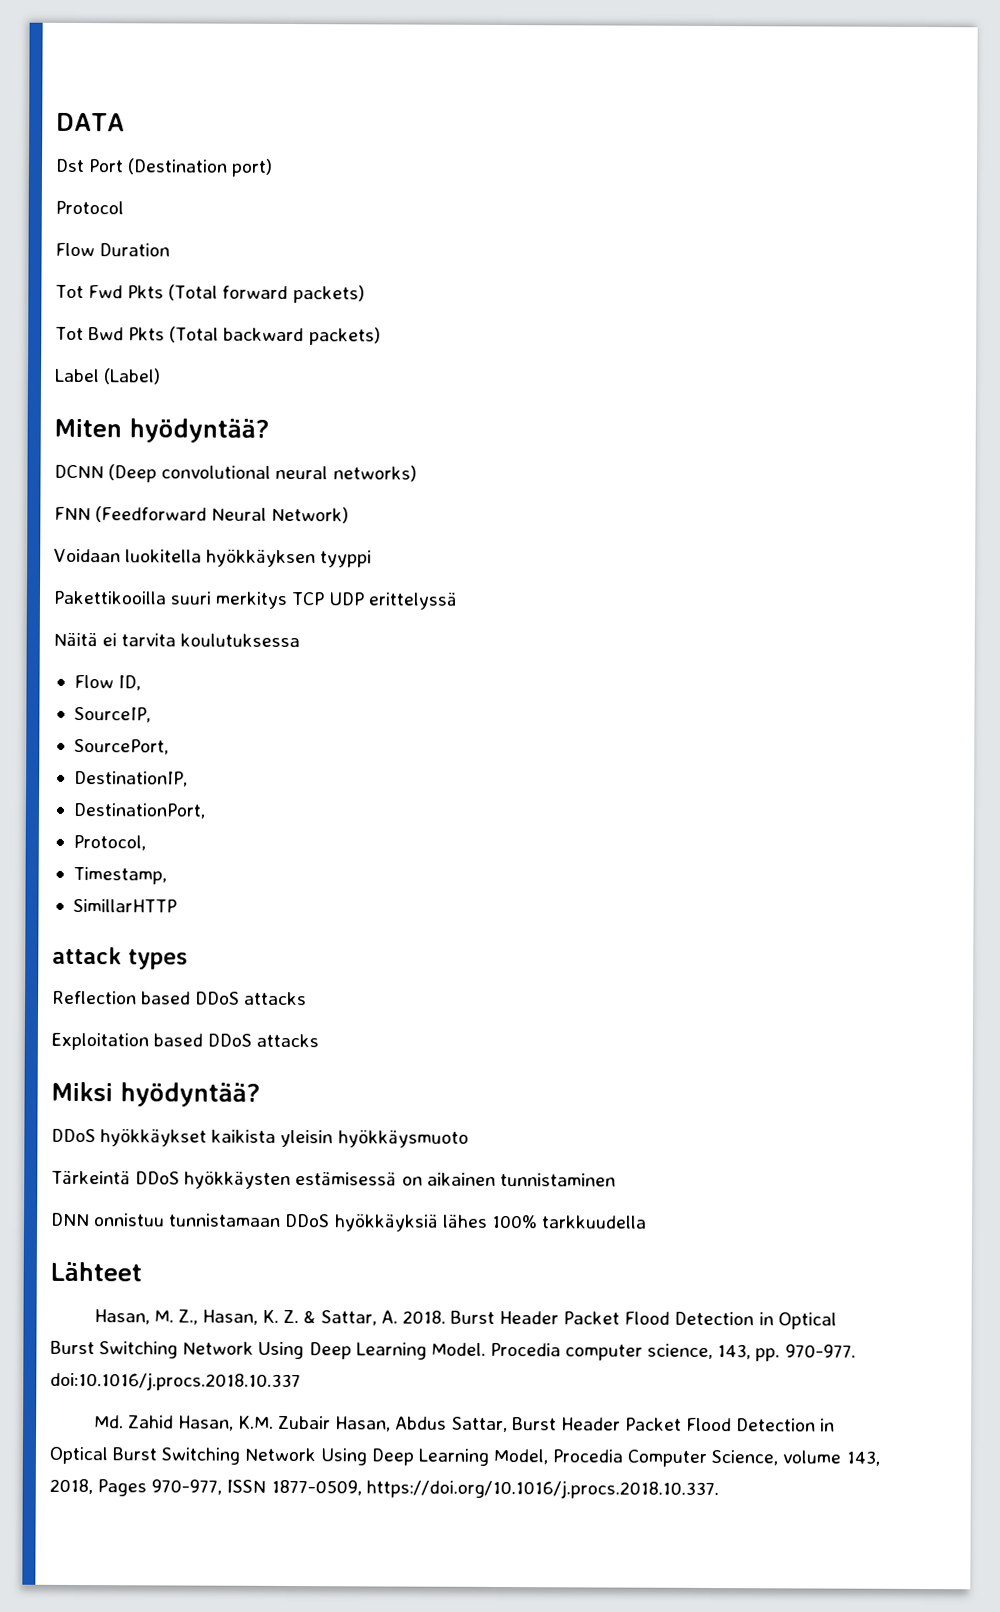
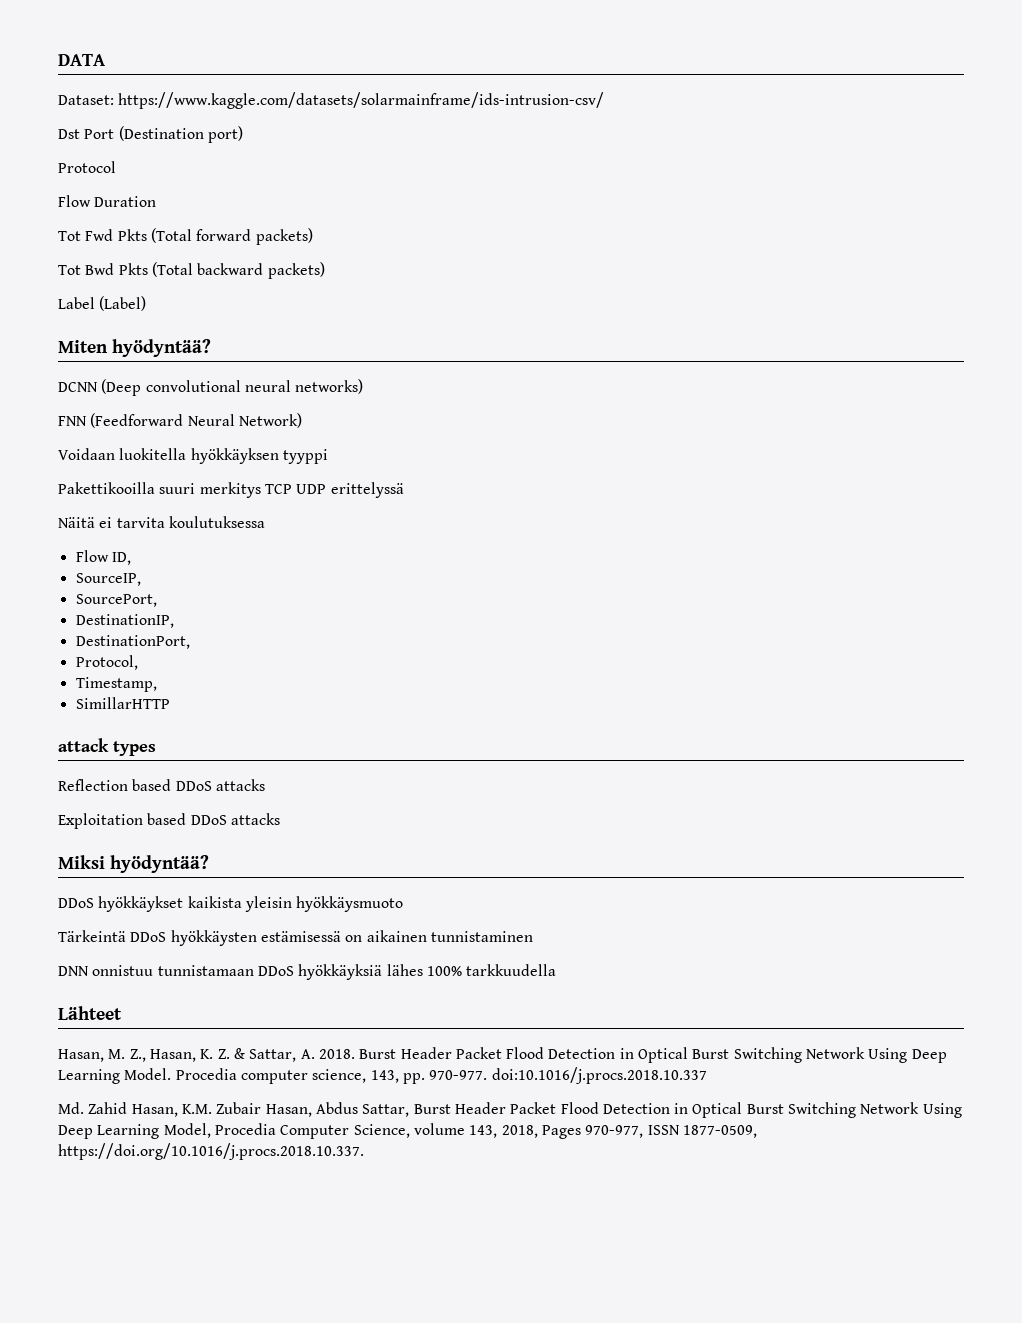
(125, 122) none -> [58,92,605,109] // Dataset: https://www.kaggle.com/datasets/solarmainframe/ids-intrusion-csv/

